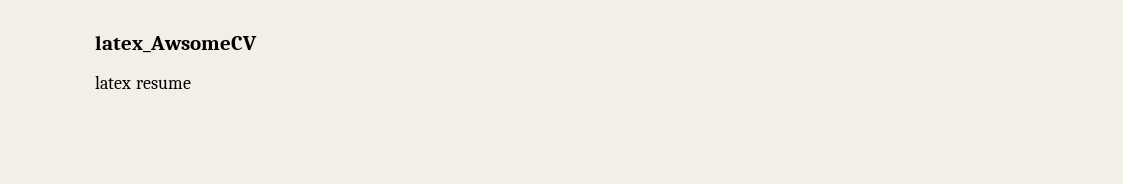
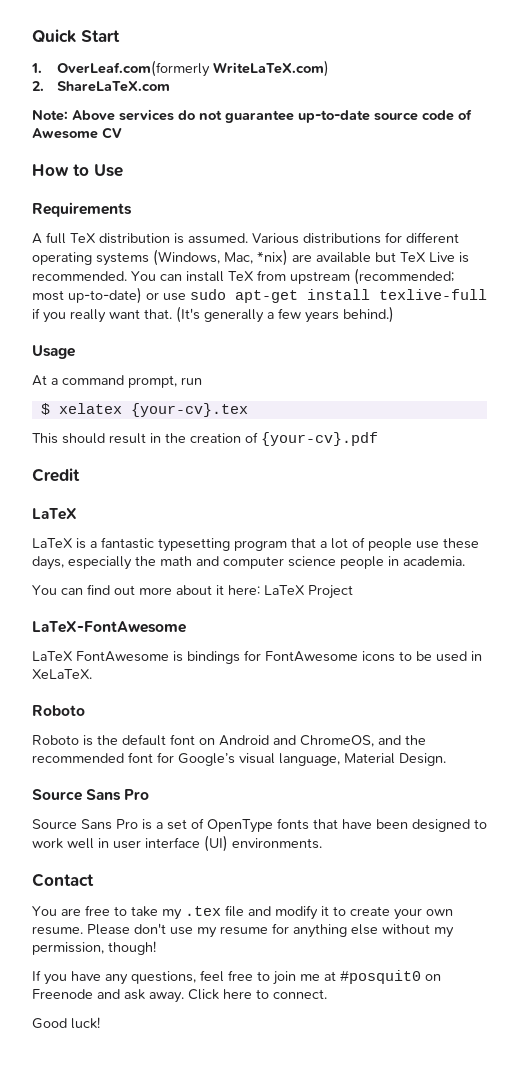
[95,35,257,53] [95,75,191,89] latex_AwsomeCV // latex resume -> [32,29,120,43] [31,60,330,77] [32,81,171,92] [32,109,472,123] [32,127,122,139] [32,164,123,177] [32,202,132,217] [32,232,459,244] [32,249,469,266] [32,268,454,285] [32,287,487,304] [32,306,394,323] [32,345,75,359] [32,375,202,388] [40,403,248,417] [32,432,378,446] [32,468,80,482] [32,508,77,520] [32,537,479,552] [32,556,465,570] [32,584,353,599] [32,621,186,633] [32,650,482,664] [32,669,92,679] [32,705,85,716] [32,734,426,747] [32,752,446,766] [32,789,150,801] [32,818,487,833] [32,835,322,852] [32,873,94,887] [32,905,453,920] [32,923,454,938] [32,941,156,955] [32,970,441,985] [32,989,327,1003] [32,1017,100,1029] Quick Start // 1. OverLeaf.com(formerly WriteLaTeX.com) // 2. ShareLaTeX.com // Note: Above services do not guarantee up-to-date source code of Awesome CV // How to Use // Requirements // A full TeX distribution is assumed. Various distributions for different operating systems (Windows, Mac, *nix) are available but TeX Live is recommended. You can install TeX from upstream (recommended; most up-to-date) or use sudo apt-get install texlive-full if you really want that. (It's generally a few years behind.) // Usage // At a command prompt, run // $ xelatex {your-cv}.tex // This should result in the creation of {your-cv}.pdf // Credit // LaTeX // LaTeX is a fantastic typesetting program that a lot of people use these days, especially the math and computer science people in academia. // You can find out more about it here: LaTeX Project // LaTeX-FontAwesome // LaTeX FontAwesome is bindings for FontAwesome icons to be used in XeLaTeX. // Roboto // Roboto is the default font on Android and ChromeOS, and the recommended font for Google’s visual language, Material Design. // Source Sans Pro // Source Sans Pro is a set of OpenType fonts that have been designed to work well in user interface (UI) environments. // Contact // You are free to take my .tex file and modify it to create your own resume. Please don't use my resume for anything else without my permission, though! // If you have any questions, feel free to join me at #posquit0 on Freenode and ask away. Click here to connect. // Good luck!

